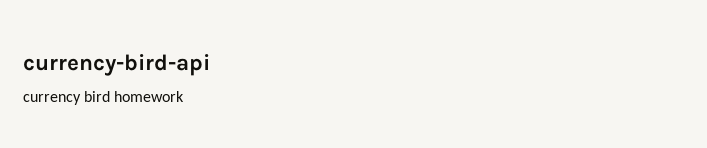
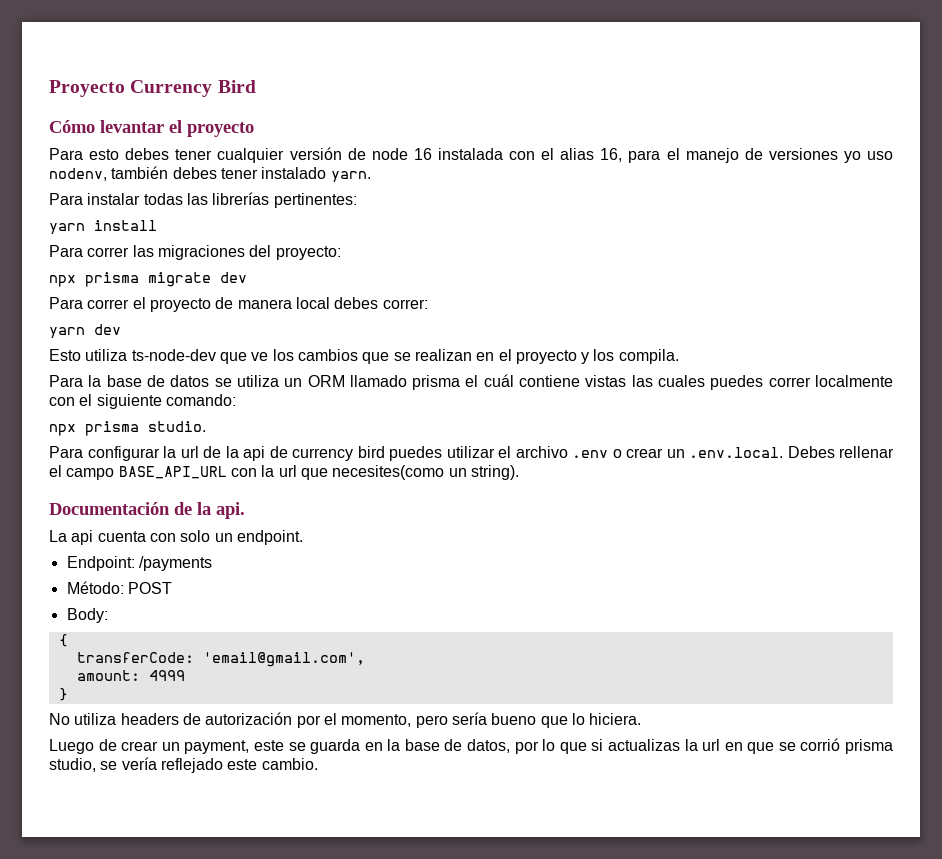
[23,54,210,76] [23,91,185,105] currency-bird-api // currency bird homework -> [49,80,256,97] [49,120,254,137] [49,147,894,163] [49,166,371,182] [49,192,357,208] [49,220,157,234] [49,245,341,260] [49,272,247,287] [49,297,428,312] [49,324,121,338] [49,349,679,364] [49,374,893,390] [49,394,236,409] [49,421,206,436] [49,446,894,461] [49,465,519,480] [49,502,245,519] [49,530,303,545] [66,556,212,571] [66,581,172,594] [66,608,108,623] [58,634,68,647] [76,652,365,667] [76,670,185,681] [58,688,68,701] [49,712,642,728] [49,738,894,754] [49,757,318,773] Proyecto Currency Bird // Cómo levantar el proyecto // Para esto debes tener cualquier versión de node 16 instalada con el alias 16, para el manejo de versiones yo uso nodenv, también debes tener instalado yarn. // Para instalar todas las librerías pertinentes: // yarn install // Para correr las migraciones del proyecto: // npx prisma migrate dev // Para correr el proyecto de manera local debes correr: // yarn dev // Esto utiliza ts-node-dev que ve los cambios que se realizan en el proyecto y los compila. // Para la base de datos se utiliza un ORM llamado prisma el cuál contiene vistas las cuales puedes correr localmente con el siguiente comando: // npx prisma studio. // Para configurar la url de la api de currency bird puedes utilizar el archivo .env o crear un .env.local. Debes rellenar el campo BASE_API_URL con la url que necesites(como un string). // Documentación de la api. // La api cuenta con solo un endpoint. // Endpoint: /payments // Método: POST // Body: // { // transferCode: 'email@gmail.com', // amount: 4999 // } // No utiliza headers de autorización por el momento, pero sería bueno que lo hiciera. // Luego de crear un payment, este se guarda en la base de datos, por lo que si actualizas la url en que se corrió prisma studio, se vería reflejado este cambio.

